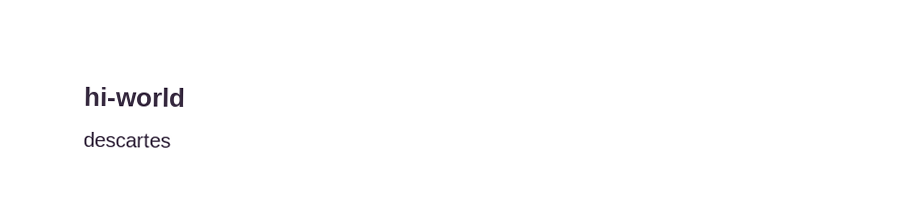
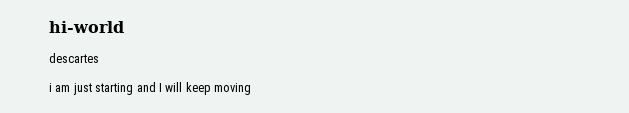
(171, 139) none -> [49,82,251,95] // i am just starting and I will keep moving

